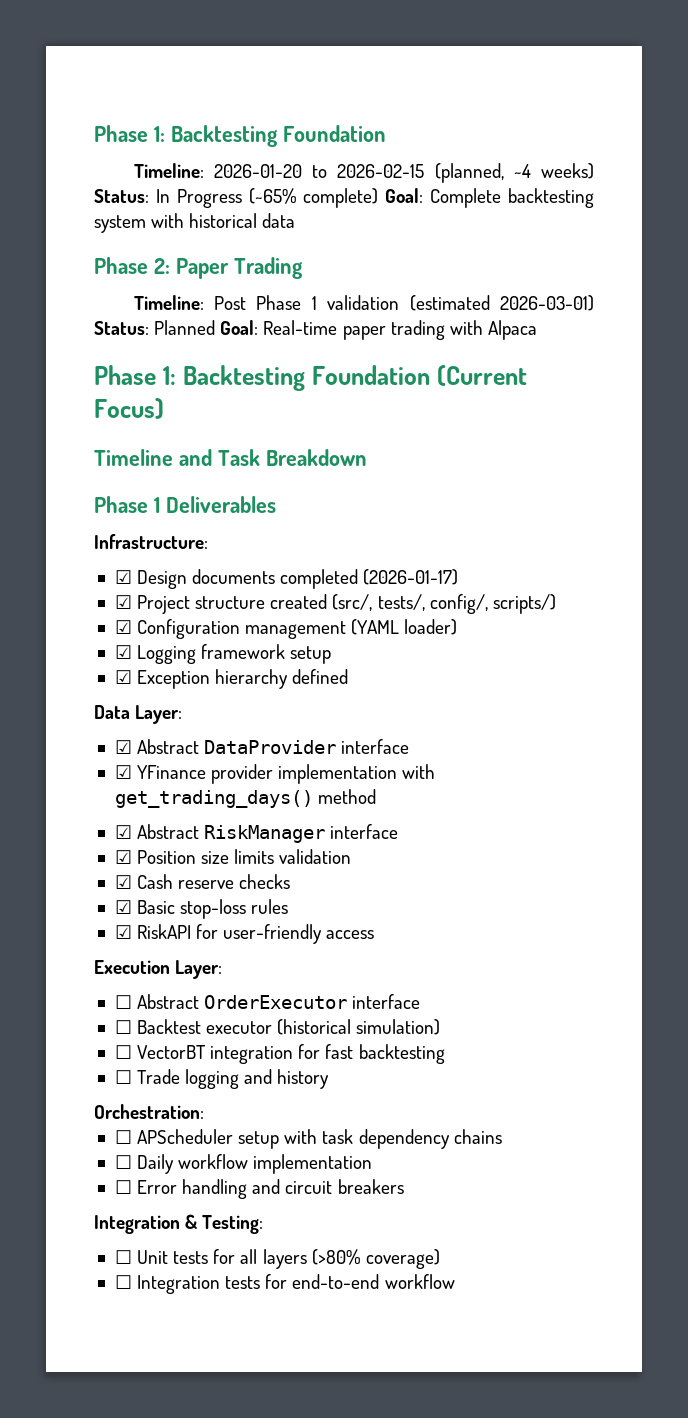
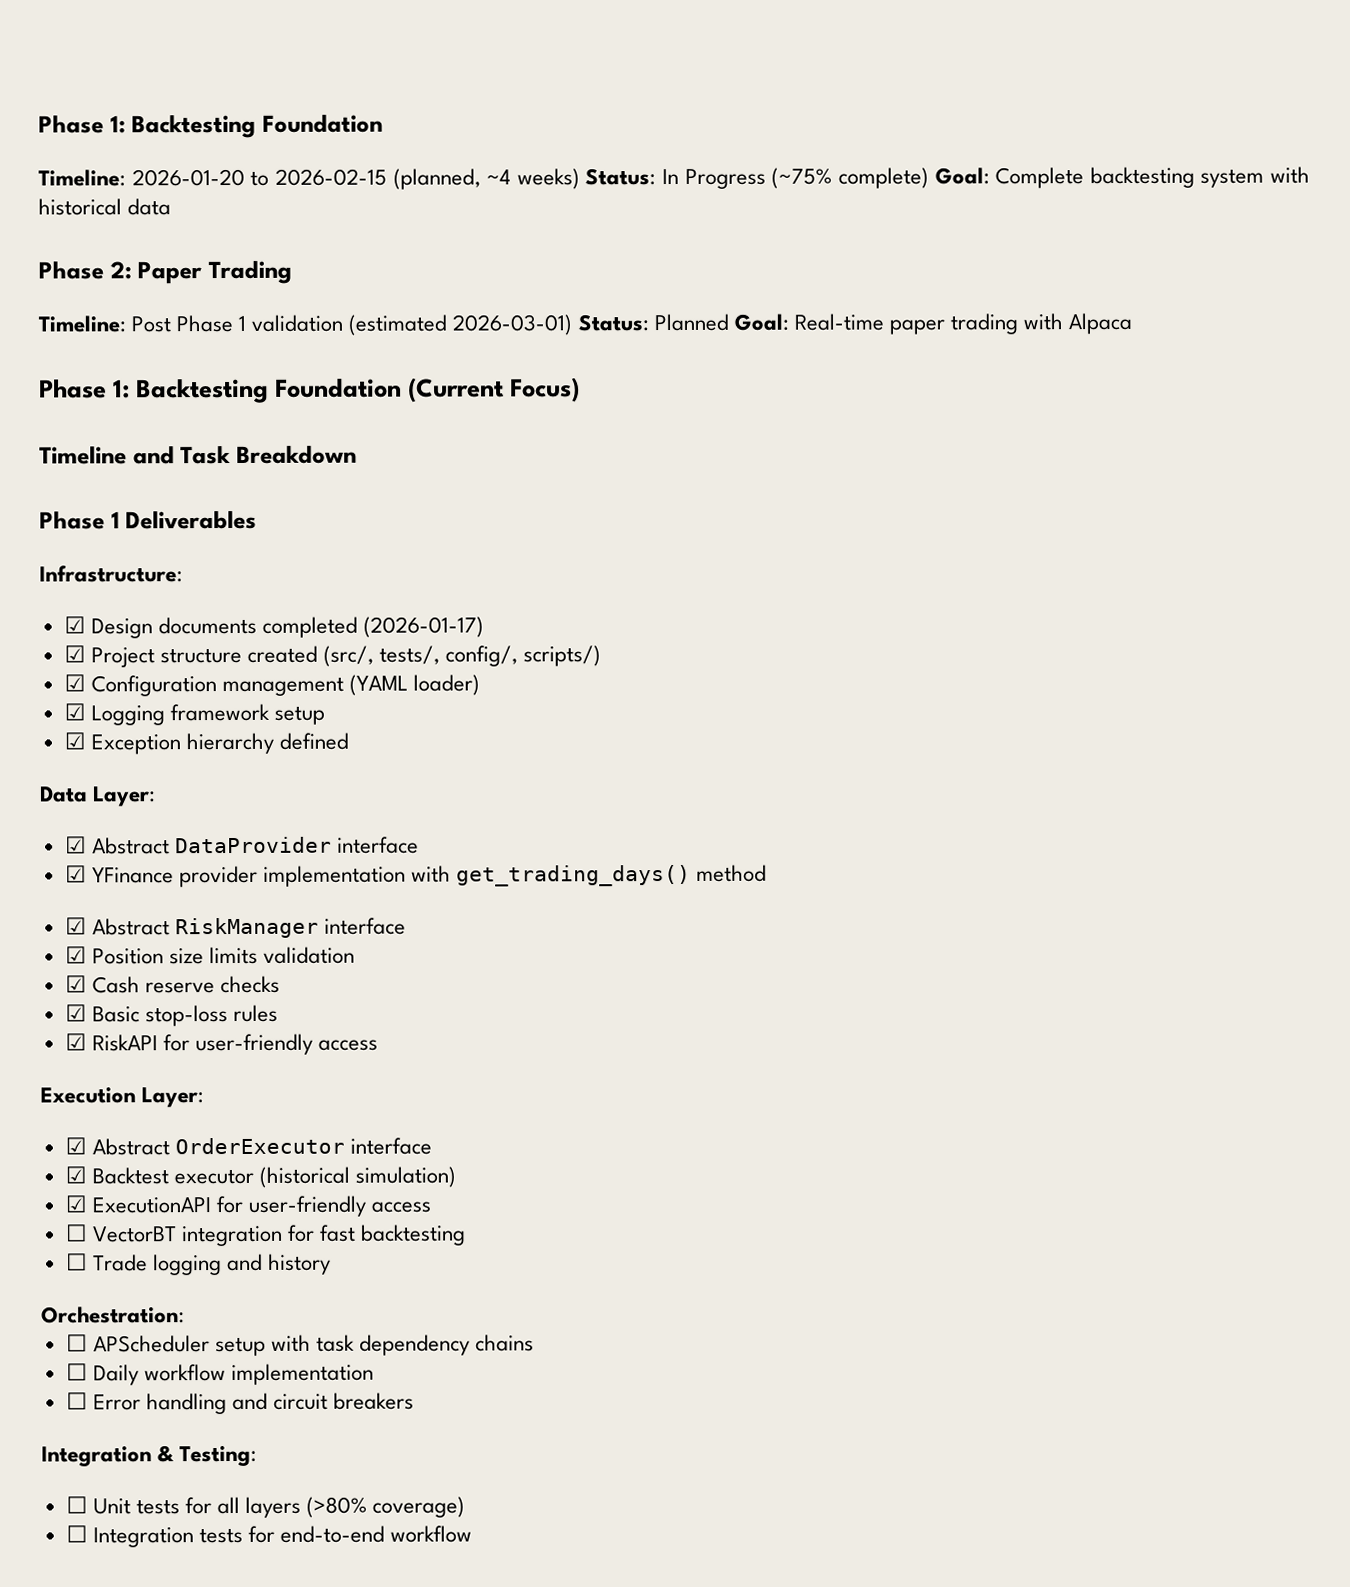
[248,188,297,204] (~65% -> [771,167,833,189] (~75%
[114,995,132,1009] ☐ -> [64,1137,87,1155] ☑
[114,1020,132,1034] ☐ -> [64,1166,87,1184] ☑
(441, 1027) none -> [64,1195,432,1217] // ☑ ExecutionAPI for user-friendly access

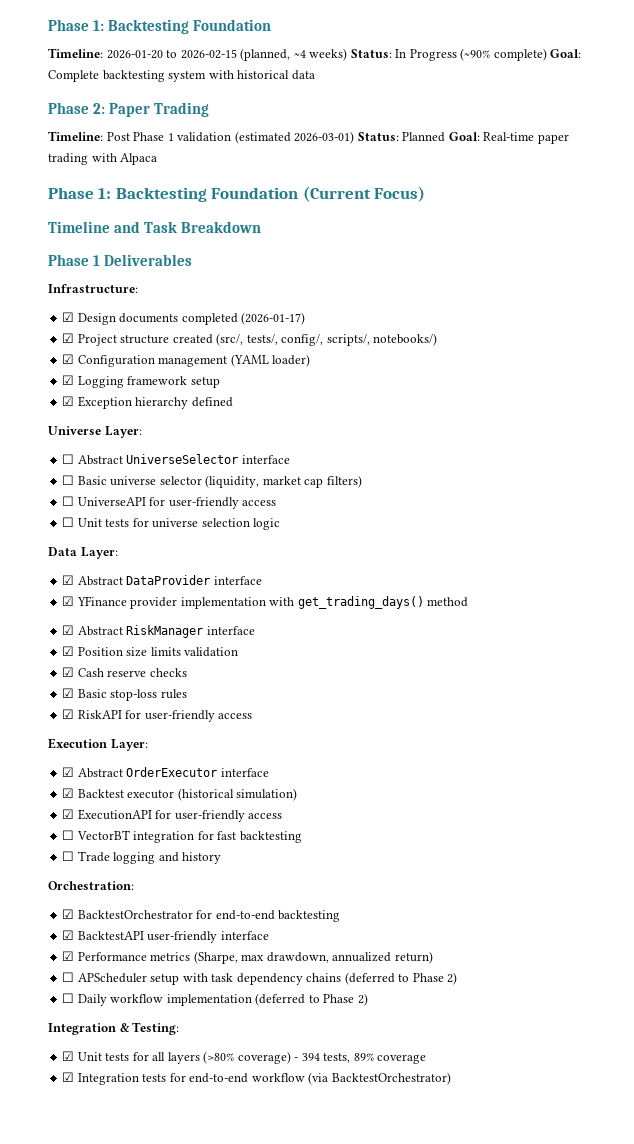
[771,167,833,189] (~75% -> [460,48,491,61] (~90%
[523,645,602,667] scripts/) -> [326,333,438,346] scripts/, notebooks/)
(349, 741) none -> [48,426,142,438] [62,454,290,465] [62,475,362,488] [62,496,277,509] [62,517,281,530] // Universe Layer: // ☐ Abstract UniverseSelector interface // ☐ Basic universe selector (liquidity, market cap filters) // ☐ UniverseAPI for user-friendly access // ☐ Unit tests for universe selection logic
(185, 1315) none -> [62,909,341,922] [62,930,269,943] [62,951,433,964] // ☑ BacktestOrchestrator for end-to-end backtesting // ☑ BacktestAPI user-friendly interface // ☑ Performance metrics (Sharpe, max drawdown, annualized return)
(535, 1343) none -> [344,972,458,985] (deferred to Phase 2)
[65,1392,415,1415] // ☐ Error handling and circuit breakers -> [255,993,368,1006] (deferred to Phase 2)
[65,1496,88,1514] ☐ -> [62,1051,75,1061] ☑
[65,1525,88,1543] // ☐ -> [294,1053,427,1064] [62,1072,75,1082] - 394 tests, 89% coverage // ☑
(473, 1534) none -> [308,1072,451,1085] (via BacktestOrchestrator)

